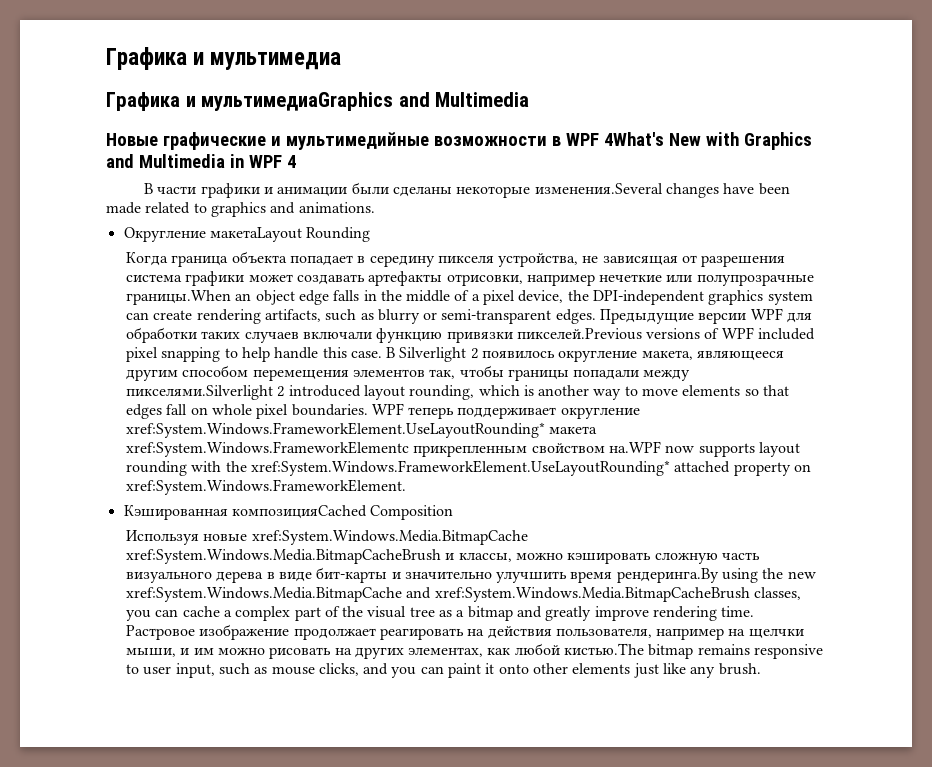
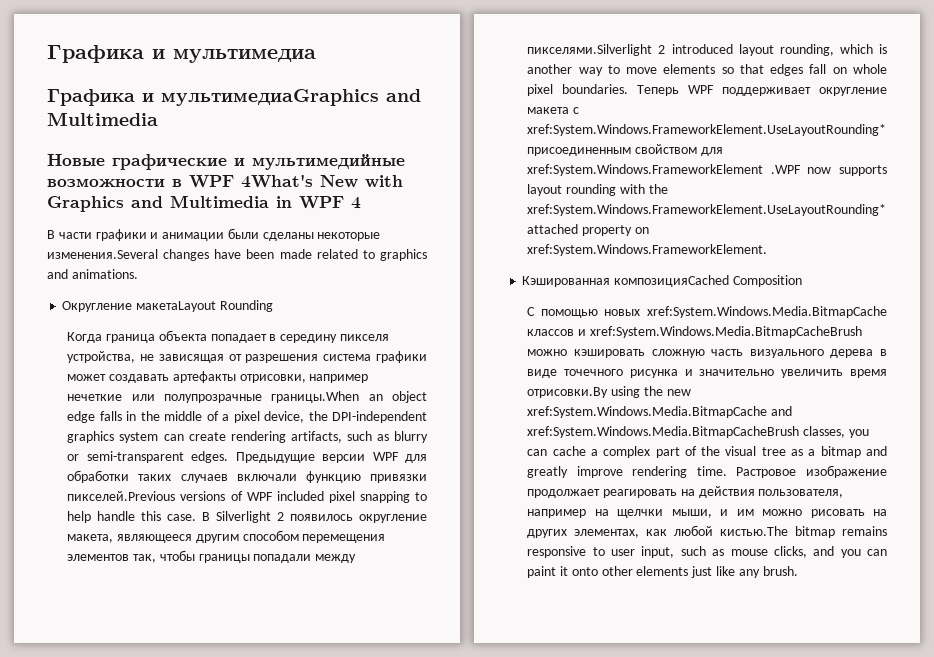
[371,403,640,419] [125,422,598,438] [125,441,661,457] WPF теперь поддерживает округление xref:System.Windows.FrameworkElement.UseLayoutRounding* макета xref:System.Windows.FrameworkElementс прикрепленным свойством на.WPF -> [637,85,887,96] [527,107,580,114] [527,124,887,136] [527,144,723,156] [527,164,801,176] Теперь WPF поддерживает округление макета с xref:System.Windows.FrameworkElement.UseLayoutRounding* присоединенным свойством для xref:System.Windows.FrameworkElement .WPF
[125,530,528,545] [125,549,512,564] Используя новые xref:System.Windows.Media.BitmapCache xref:System.Windows.Media.BitmapCacheBrush и классы, -> [527,306,887,318] [527,326,862,338] С помощью новых xref:System.Windows.Media.BitmapCache классов и xref:System.Windows.Media.BitmapCacheBrush
[316,567,719,583] бит-карты и значительно улучшить время рендеринга.By -> [564,369,887,378] [527,387,609,398] точечного рисунка и значительно увеличить время отрисовки.By

